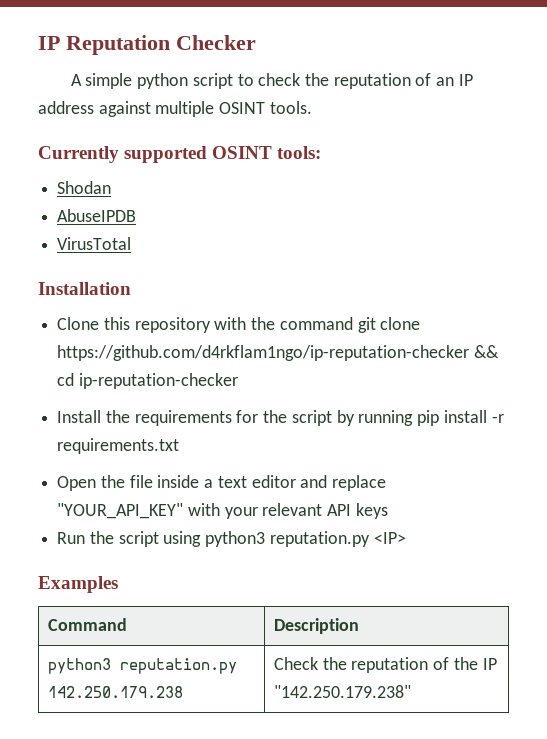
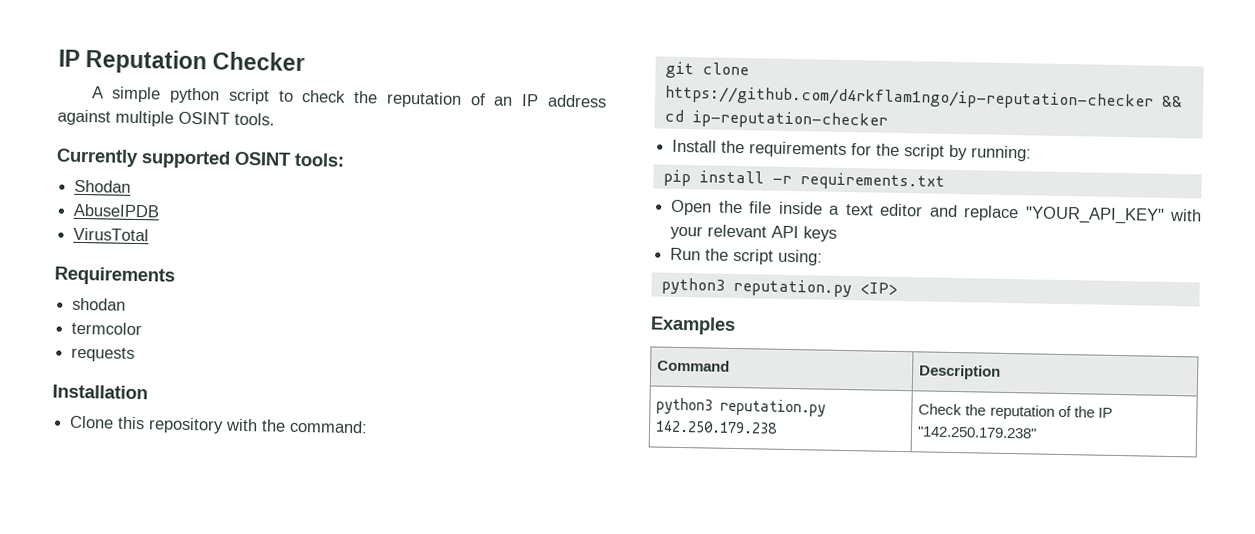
(132, 243) none -> [54,266,175,286] [72,297,127,311] [71,321,143,336] [71,346,136,362] // Requirements // shodan // termcolor // requests
[279,317,353,330] command -> [289,419,369,434] command: //
[358,410,414,426] running -> [971,145,1033,162] running: //
[163,531,202,547] using -> [778,249,824,266] using: //

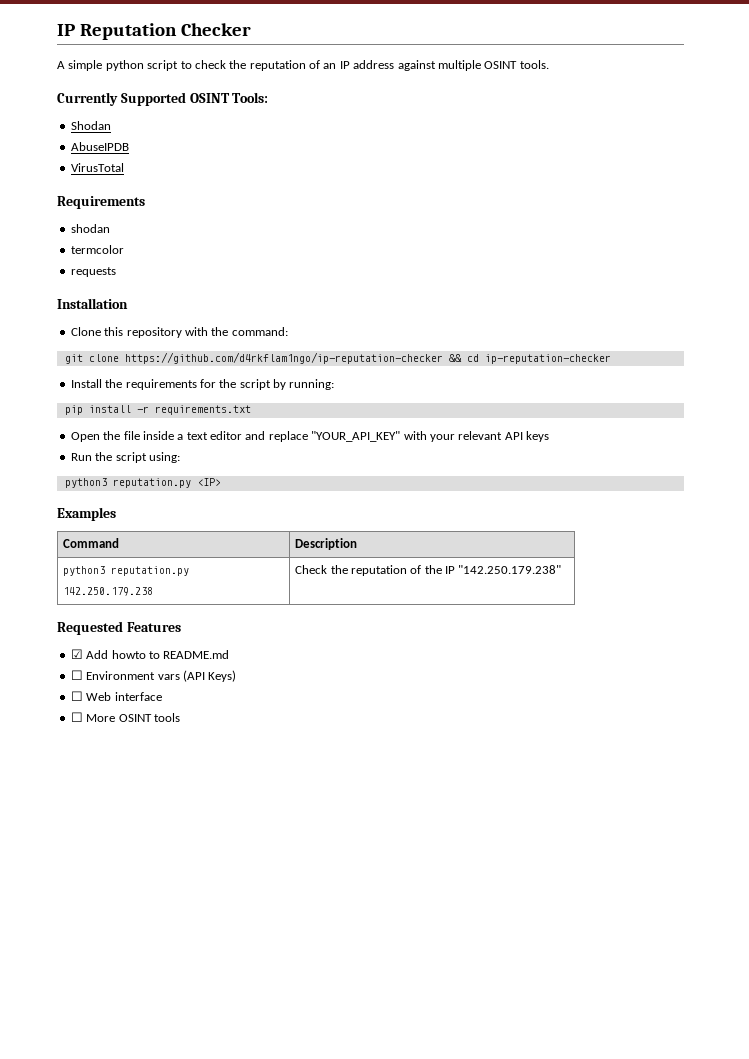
[141,150,345,169] supported OSINT tools: -> [120,92,269,106] Supported OSINT Tools:
(1038, 432) none -> [57,621,181,635] [70,649,230,659] [70,670,237,682] [70,691,162,701] [70,712,180,722] // Requested Features // ☑ Add howto to README.md // ☐ Environment vars (API Keys) // ☐ Web interface // ☐ More OSINT tools

